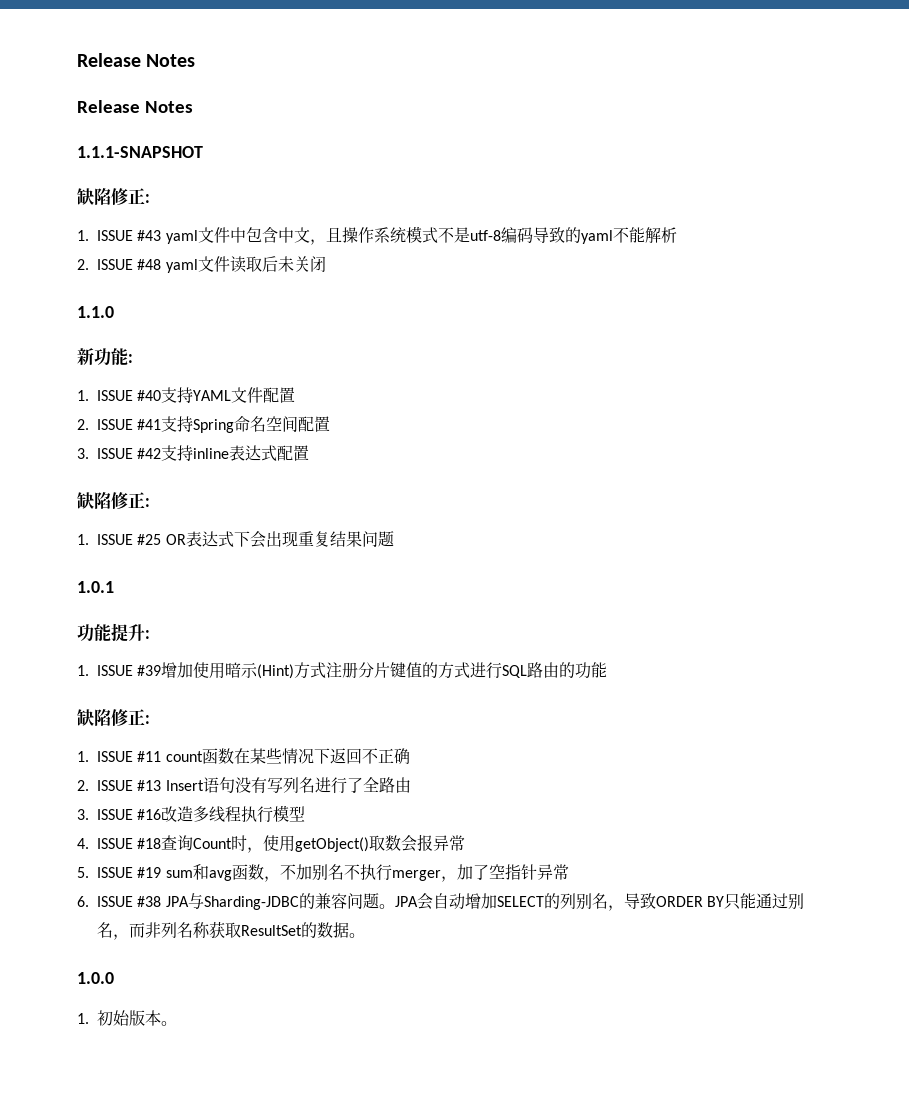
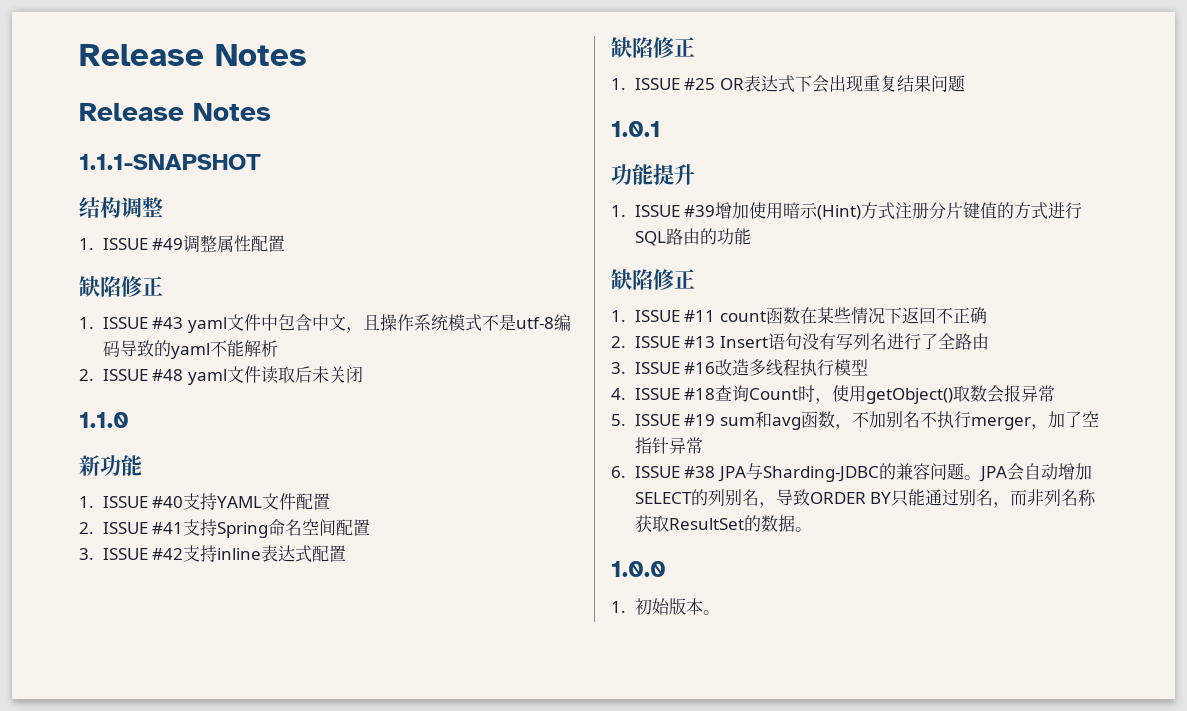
[77,188,150,205] // 缺陷修正: -> [79,197,163,218] [79,235,286,253] [79,276,163,297] // 结构调整 // 1. ISSUE #49调整属性配置 // 缺陷修正
[128,354,133,363] : -> (142, 465) none
[145,498,150,507] : -> (695, 47) none
[145,630,150,639] : -> (695, 174) none
[145,715,150,724] : -> (695, 279) none

